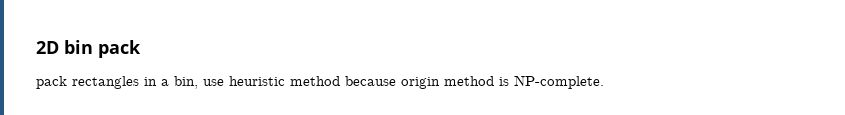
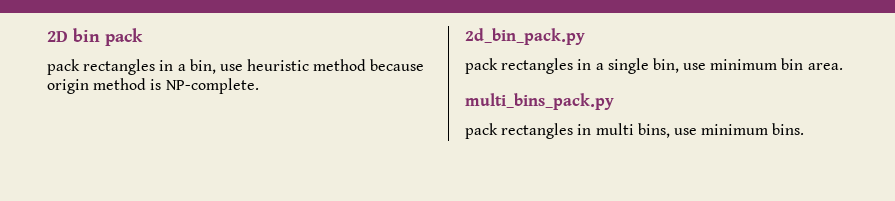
(604, 82) none -> [465,28,585,45] [465,58,843,74] [465,93,614,110] [465,123,805,139] // 2d_bin_pack.py // pack rectangles in a single bin, use minimum bin area. // multi_bins_pack.py // pack rectangles in multi bins, use minimum bins.

